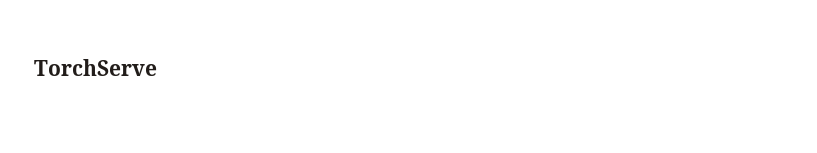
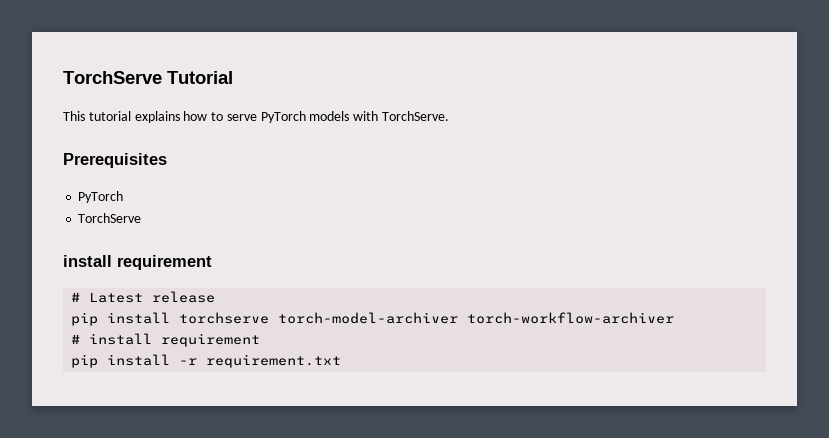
[34,59,157,76] TorchServe -> [63,71,233,84] [63,111,450,123] [63,153,167,168] [78,191,124,203] [78,213,142,223] [63,255,212,270] [71,291,216,303] [71,312,675,326] [71,333,261,347] [71,354,342,368] TorchServe Tutorial // This tutorial explains how to serve PyTorch models with TorchServe. // Prerequisites // PyTorch // TorchServe // install requirement // # Latest release // pip install torchserve torch-model-archiver torch-workflow-archiver // # install requirement // pip install -r requirement.txt

